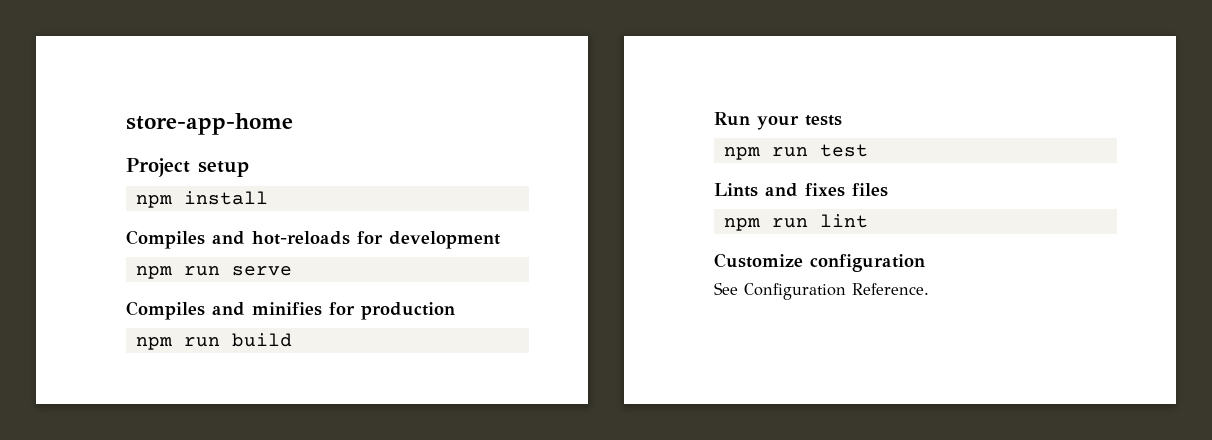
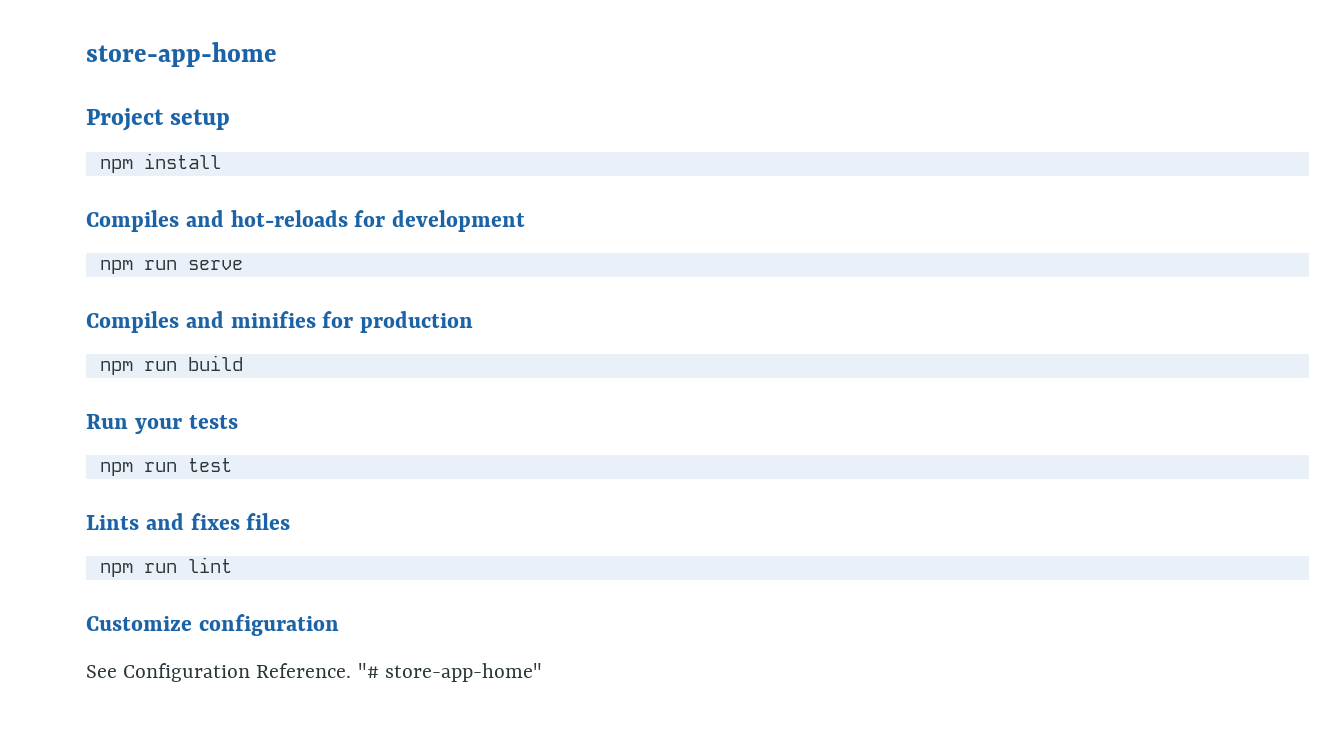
(929, 289) none -> [357,663,542,682] "# store-app-home"

